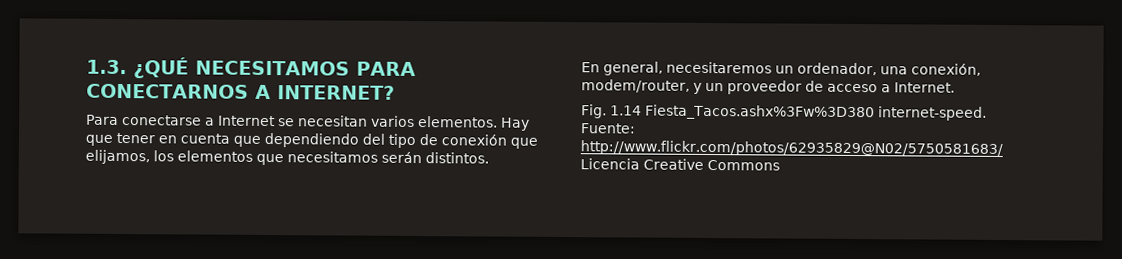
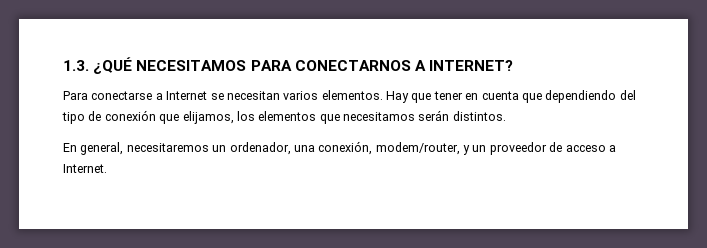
[581,104,987,121] [580,123,636,134] [580,140,1003,158] [580,158,780,171] // Fig. 1.14 Fiesta_Tacos.ashx%3Fw%3D380 internet-speed. Fuente: http://www.flickr.com/photos/62935829@N02/5750581683/ Licencia Creative Commons -> (107, 168) none

